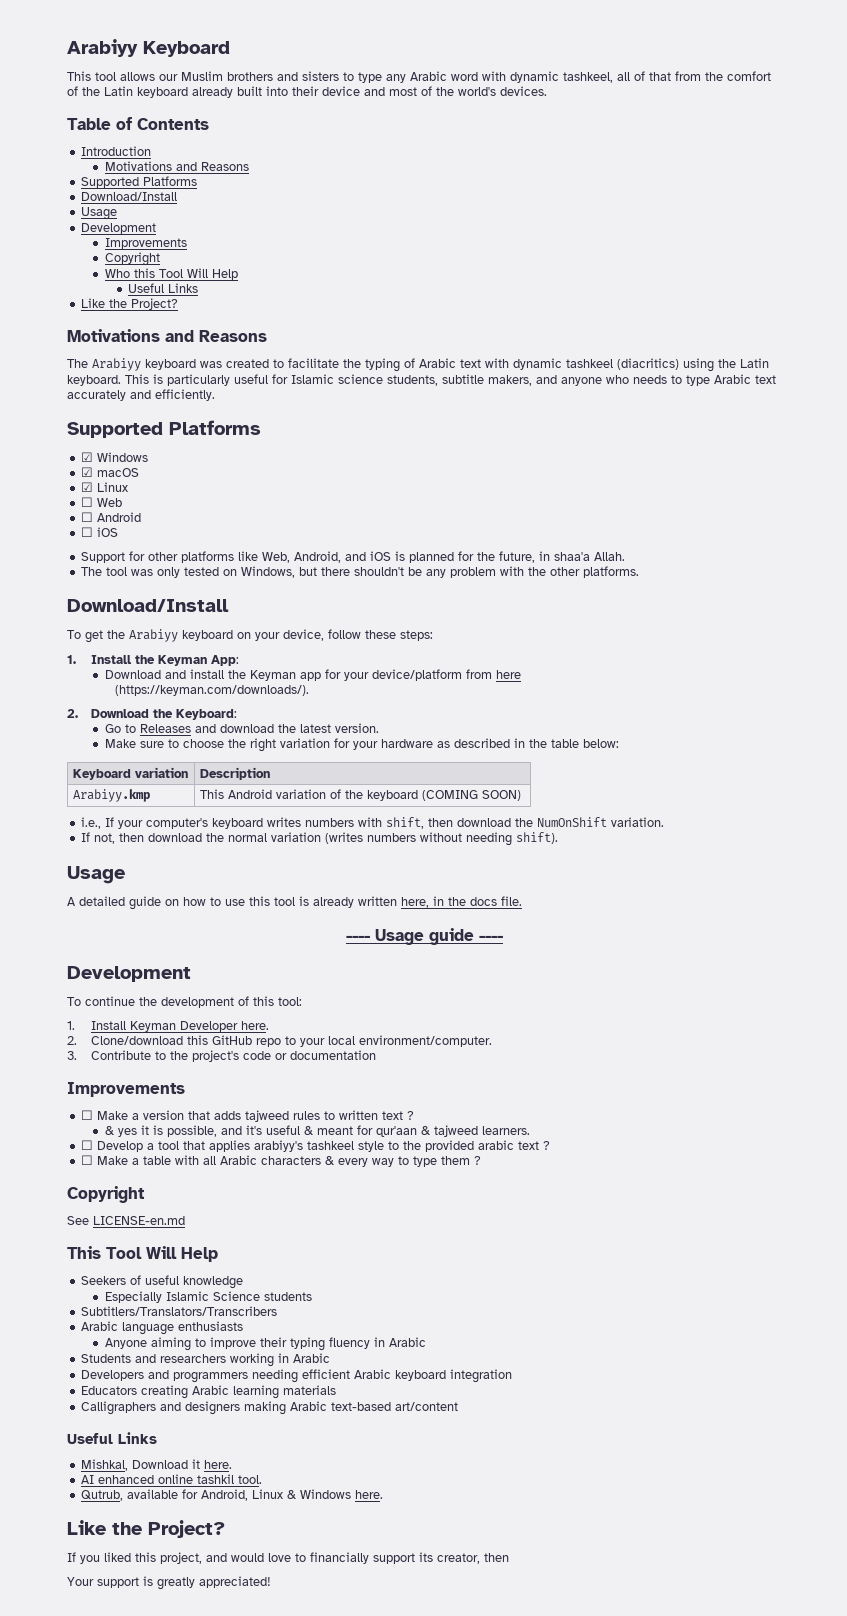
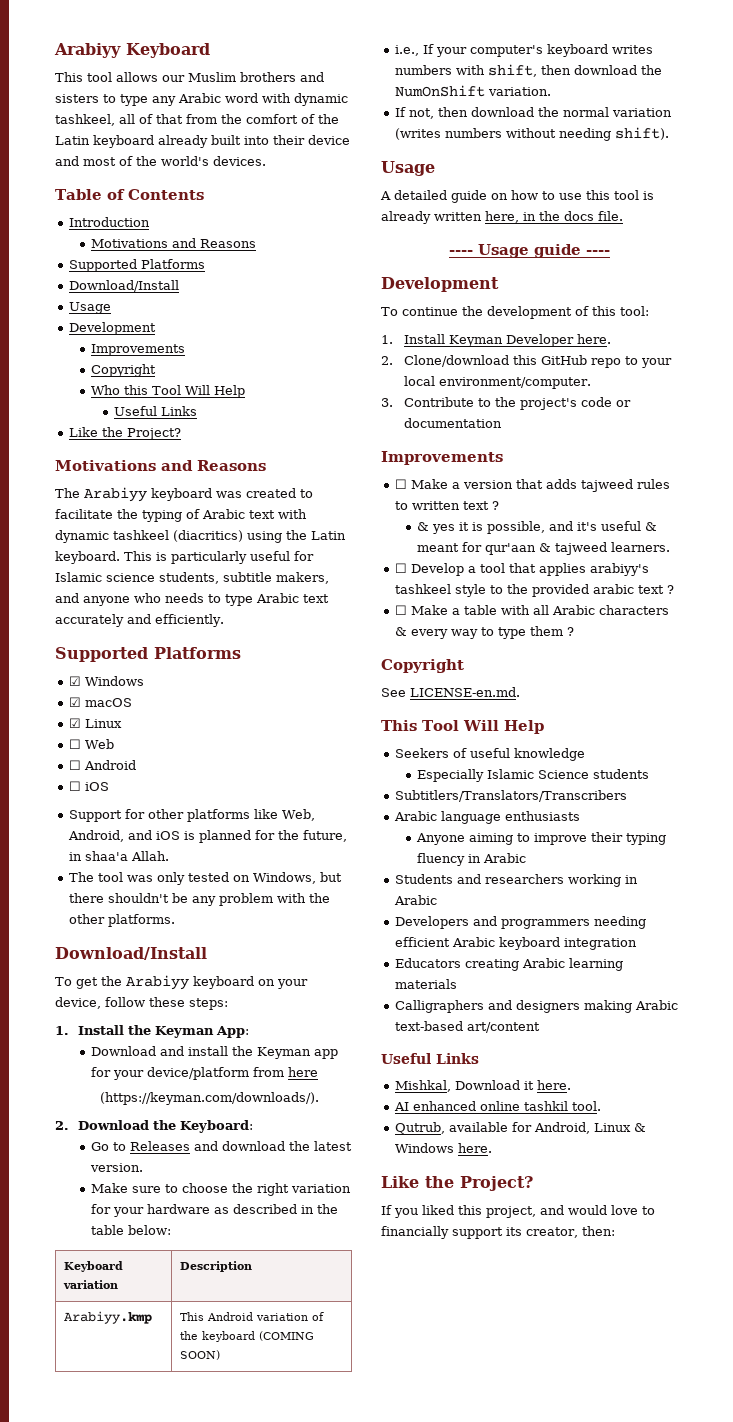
[93,1216,185,1225] LICENSE-en.md -> [410,687,520,697] LICENSE-en.md.
[484,1553,509,1562] [67,1576,271,1590] then // Your support is greatly appreciated! -> [581,1226,615,1236] then:

